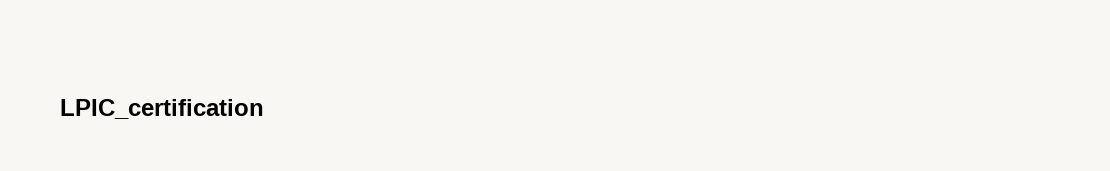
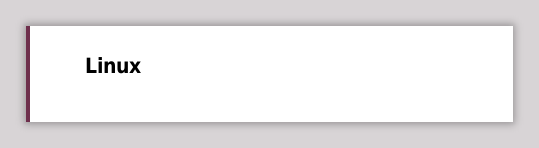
[60,99,264,119] LPIC_certification -> [85,57,141,74] Linux

